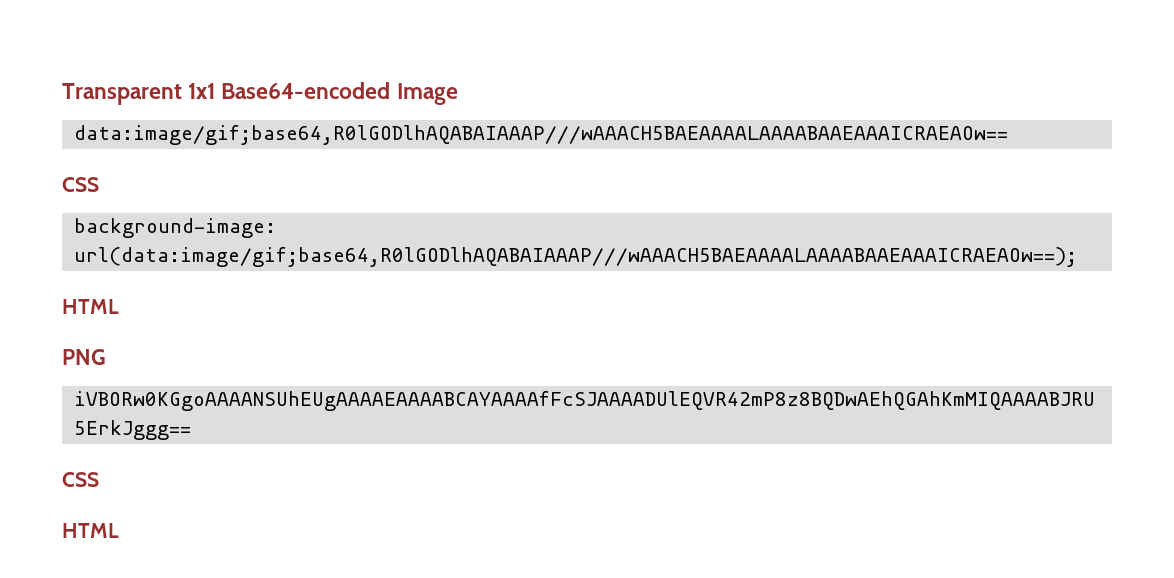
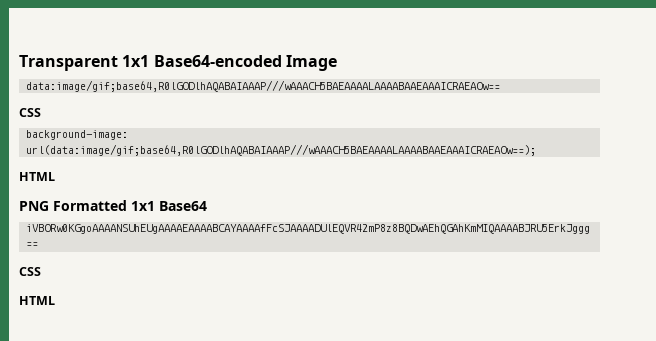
(106, 357) none -> [53,200,207,211] Formatted 1x1 Base64

